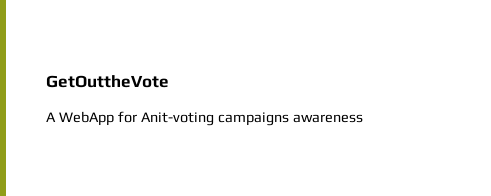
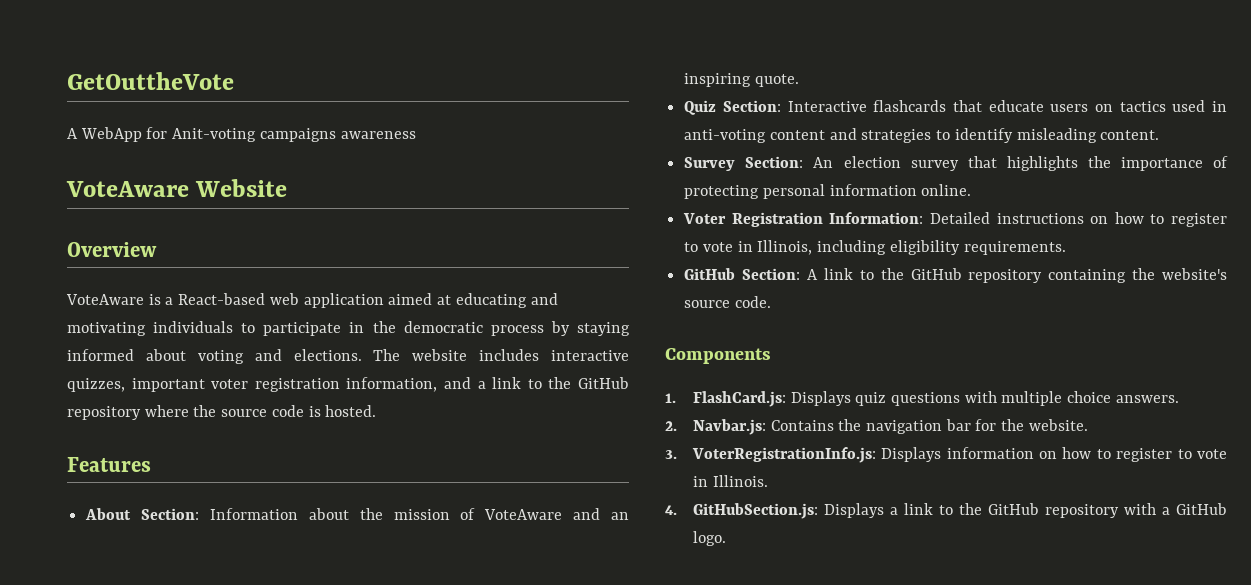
(363, 118) none -> [66,179,288,197] [67,242,157,257] [66,293,558,308] [67,321,630,336] [67,349,629,364] [67,377,630,392] [67,405,377,420] [67,457,151,472] [85,508,629,520] [684,73,799,87] [684,100,1227,115] [684,128,1160,143] [684,156,1228,171] [684,184,972,199] [683,212,1227,227] [684,240,1066,255] [684,268,1227,283] [684,296,771,308] [665,348,771,364] [665,391,1179,407] [665,419,1088,435] [665,447,1227,463] [692,475,768,487] [665,503,1227,519] [692,531,726,546] // VoteAware Website // Overview // VoteAware is a React-based web application aimed at educating and motivating individuals to participate in the democratic process by staying informed about voting and elections. The website includes interactive quizzes, important voter registration information, and a link to the GitHub repository where the source code is hosted. // Features // About Section: Information about the mission of VoteAware and an inspiring quote. // Quiz Section: Interactive flashcards that educate users on tactics used in anti-voting content and strategies to identify misleading content. // Survey Section: An election survey that highlights the importance of protecting personal information online. // Voter Registration Information: Detailed instructions on how to register to vote in Illinois, including eligibility requirements. // GitHub Section: A link to the GitHub repository containing the website's source code. // Components // 1. FlashCard.js: Displays quiz questions with multiple choice answers. // 2. Navbar.js: Contains the navigation bar for the website. // 3. VoterRegistrationInfo.js: Displays information on how to register to vote in Illinois. // 4. GitHubSection.js: Displays a link to the GitHub repository with a GitHub logo.

